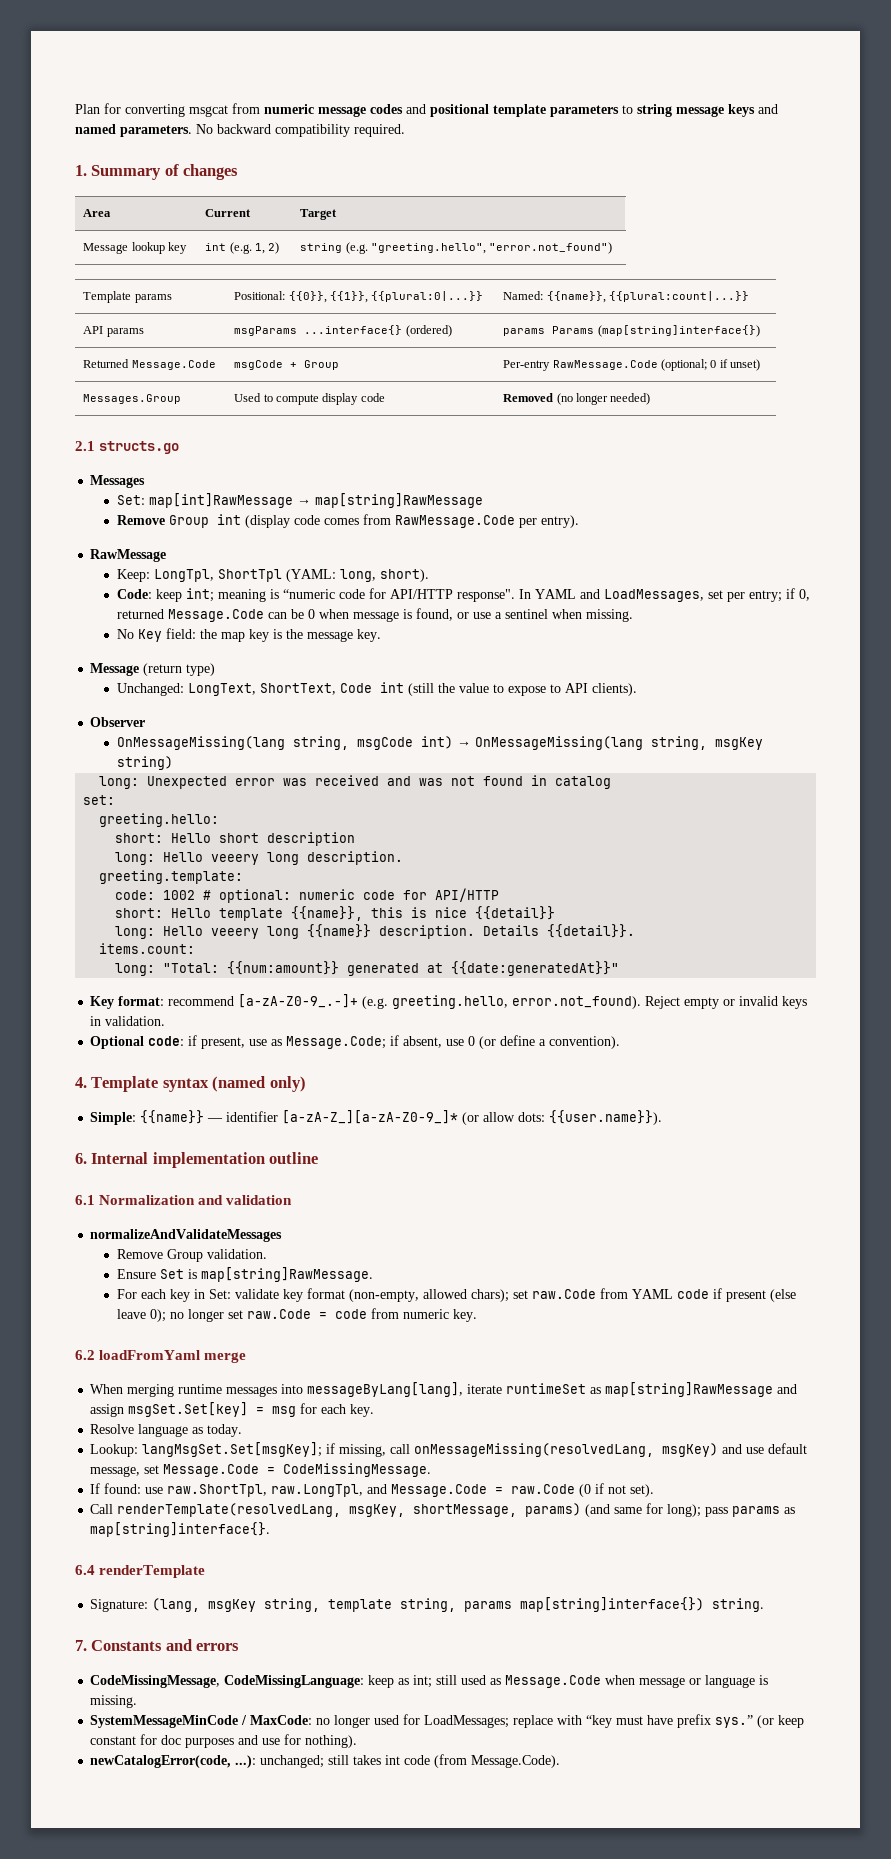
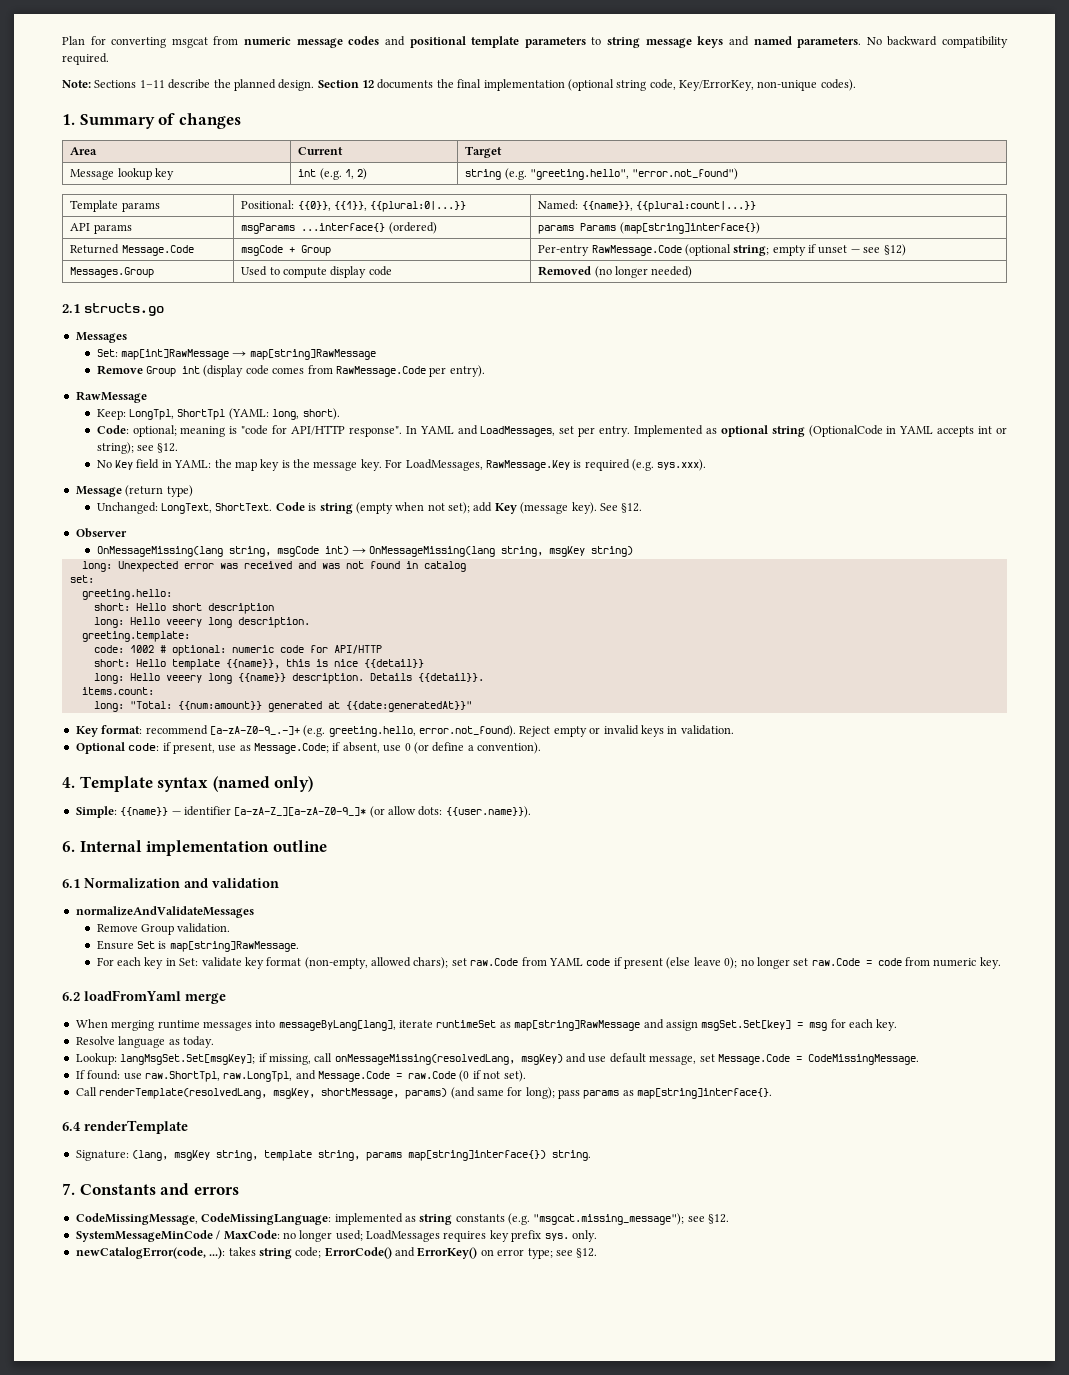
(405, 130) none -> [62,79,856,91] // Note: Sections 1–11 describe the planned design. Section 12 documents the final implementation (optional string code, Key/ErrorKey, non-unique codes).
[661,359,761,371] (optional; 0 if unset) -> [684,244,906,256] (optional string; empty if unset — see §12)
[155,588,365,602] keep int; meaning is “numeric code -> [132,425,269,437] optional; meaning is "code
[748,588,810,602] [116,608,633,622] entry; if 0, returned Message.Code can be 0 when message is found, or use a sentinel when missing. -> [599,425,1007,437] [96,442,179,454] entry. Implemented as optional string (OptionalCode in YAML accepts int or string); see §12.
[165,628,196,639] field: -> [136,459,212,469] field in YAML:
(381, 635) none -> [385,459,707,471] For LoadMessages, RawMessage.Key is required (e.g. sys.xxx).
[259,682,637,696] ShortText, Code int (still the value to expose to API clients). -> [215,502,643,514] ShortText. Code is string (empty when not set); add Key (message key). See §12.
[368,1675,769,1688] [90,1695,138,1708] keep as int; still used as Message.Code when message or language is missing. -> [334,1213,730,1225] implemented as string constants (e.g. "msgcat.missing_message"); see §12.
[374,1714,805,1728] [90,1734,358,1748] [90,1754,561,1768] used for LoadMessages; replace with “key must have prefix sys.” (or keep constant for doc purposes and use for nothing). // newCatalogError(code, ...): unchanged; still takes int code (from Message.Code). -> [335,1230,597,1242] [75,1247,598,1259] used; LoadMessages requires key prefix sys. only. // newCatalogError(code, ...): takes string code; ErrorCode() and ErrorKey() on error type; see §12.

